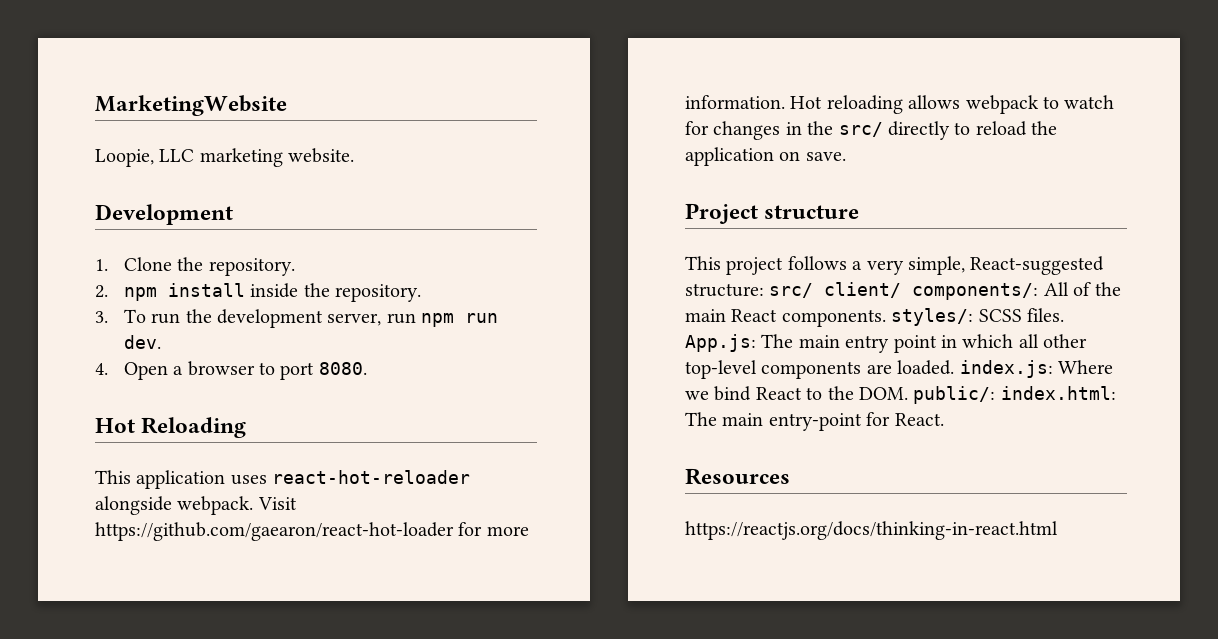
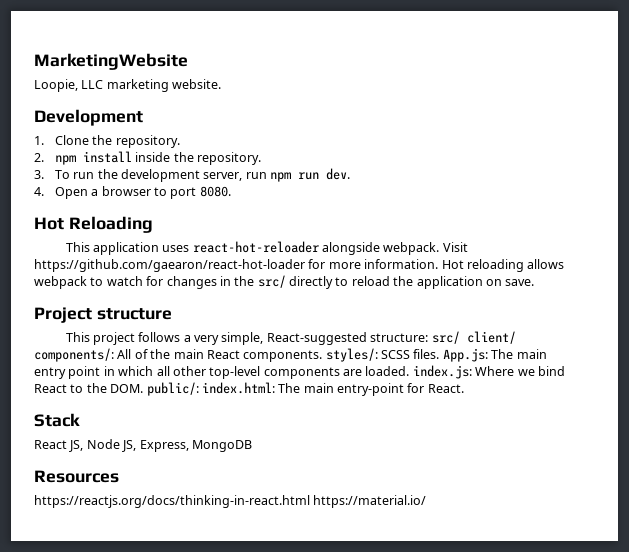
(944, 419) none -> [34,413,80,427] [34,439,252,452] // Stack // React JS, Node JS, Express, MongoDB
(1058, 530) none -> [313,495,427,508] https://material.io/

